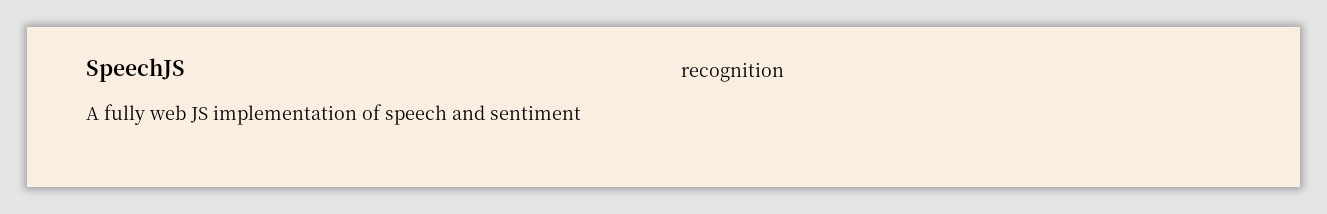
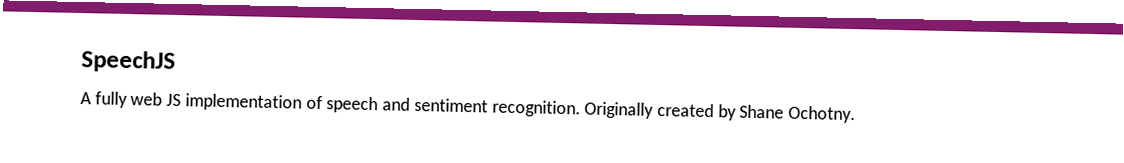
[681,62,784,82] recognition -> [491,99,857,124] recognition. Originally created by Shane Ochotny.

